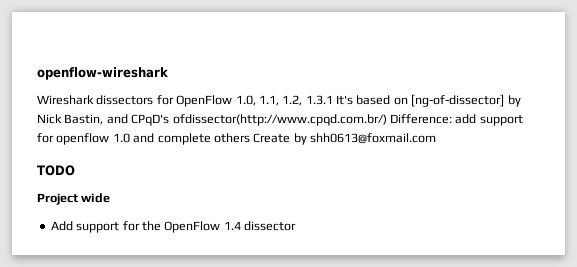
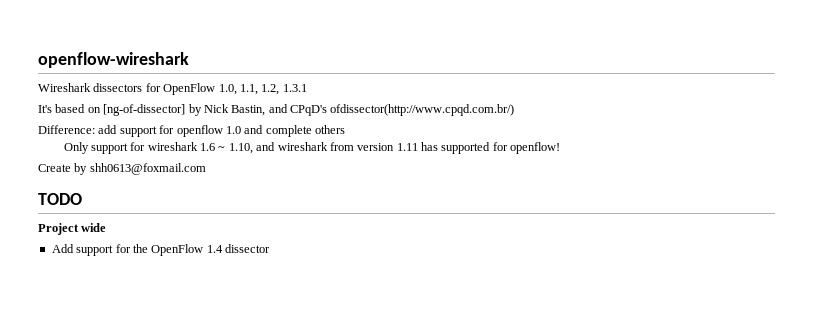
(333, 100) none -> (307, 88) //
(387, 120) none -> (515, 110) //
(250, 138) none -> [63,142,561,154] // Only support for wireshark 1.6 ~ 1.10, and wireshark from version 1.11 has supported for openflow! //

